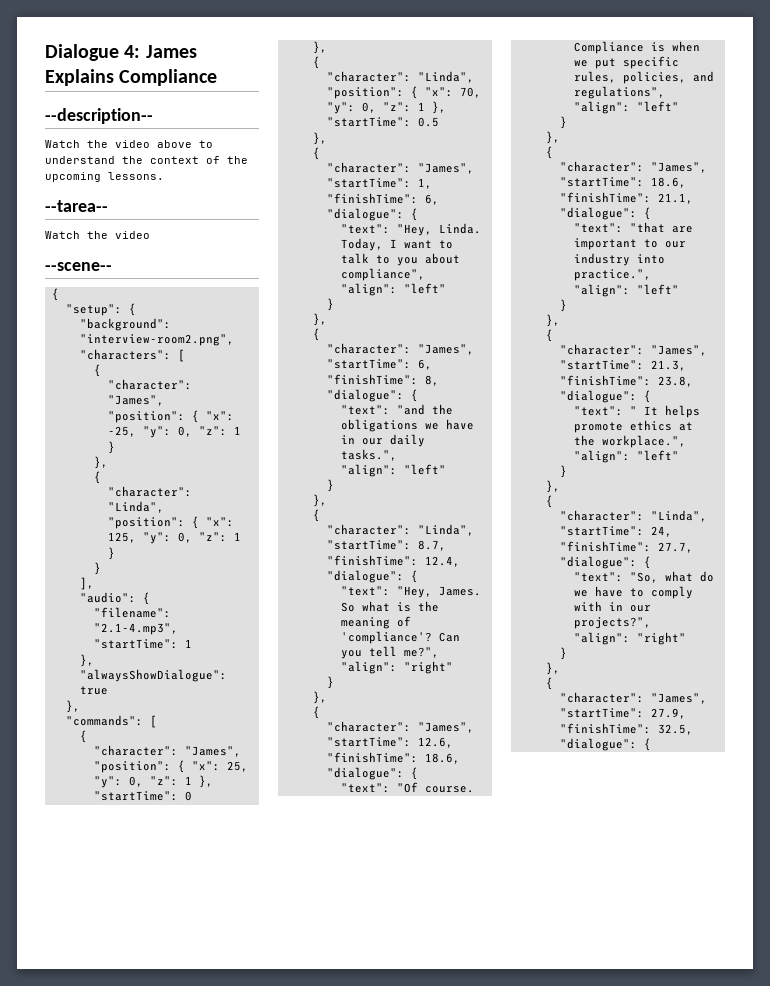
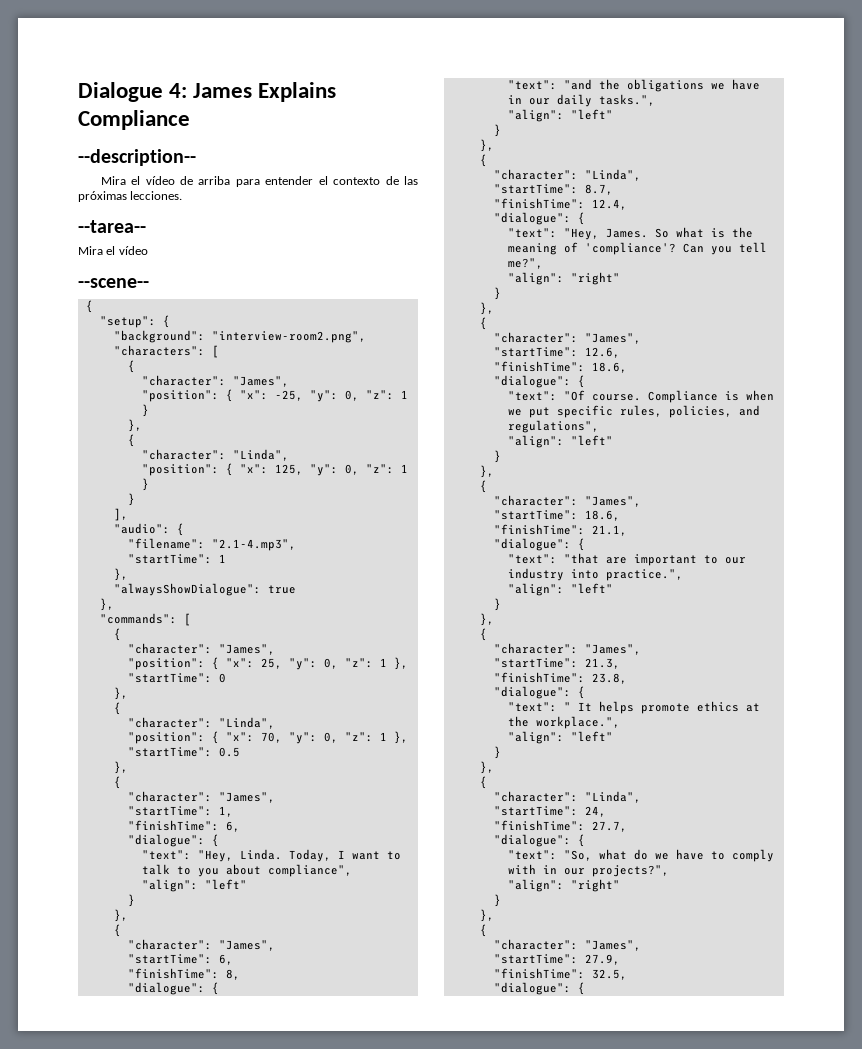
[45,140,213,148] [45,156,248,164] [45,172,164,182] [45,200,108,212] [45,231,150,239] Watch the video above to understand the context of the upcoming lessons. // --tarea-- // Watch the video -> [100,176,418,187] [78,191,183,202] [78,220,146,233] [78,246,148,255] Mira el vídeo de arriba para entender el contexto de las próximas lecciones. // --tarea-- // Mira el vídeo

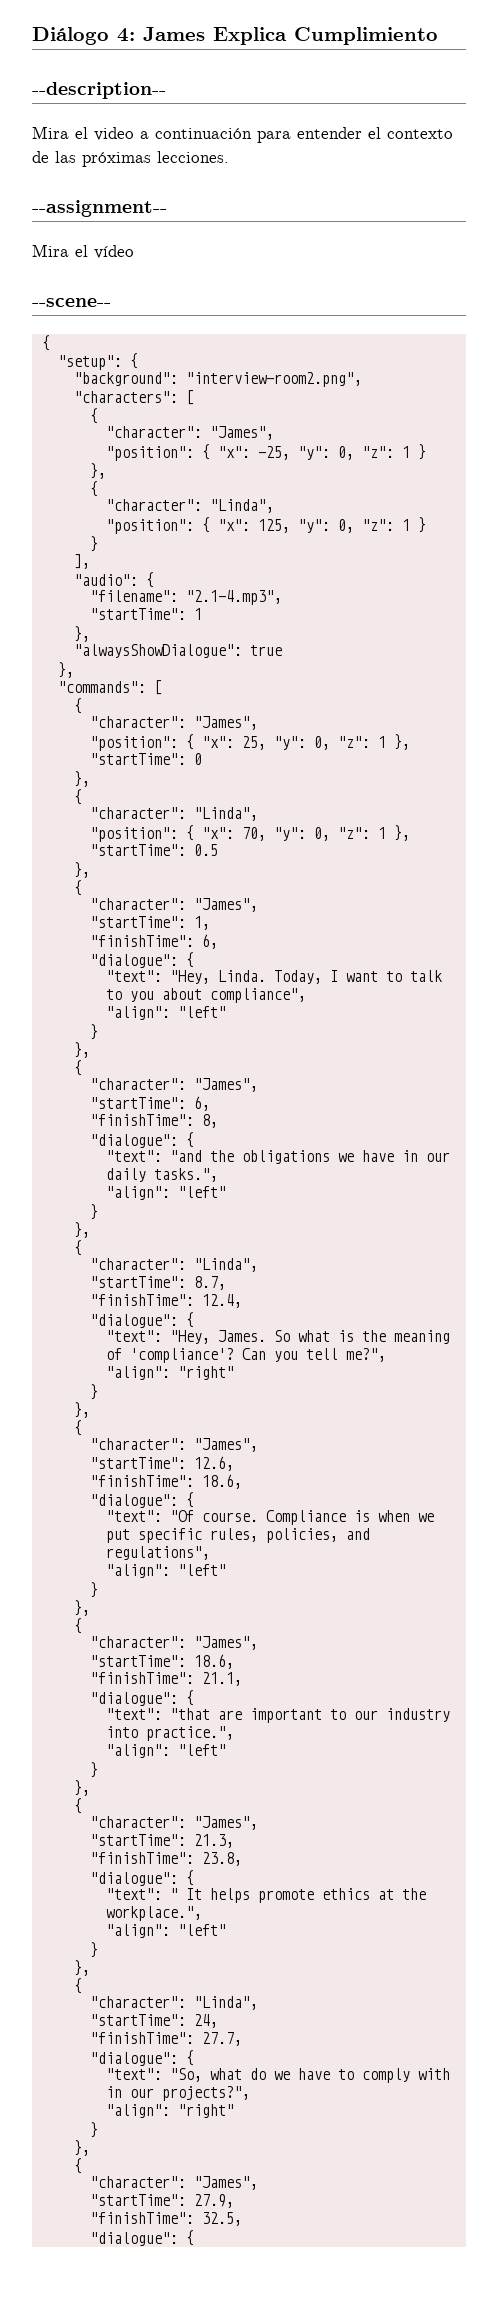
[78,82,163,102] Dialogue -> [32,27,109,45] Diálogo
[258,82,337,102] [78,110,190,130] Explains Compliance -> [213,27,438,45] Explica Cumplimiento
[145,176,231,185] vídeo de arriba -> [94,127,252,141] video a continuación
[78,220,146,233] --tarea-- -> [32,200,167,217] --assignment--

